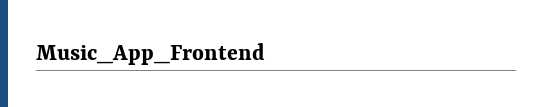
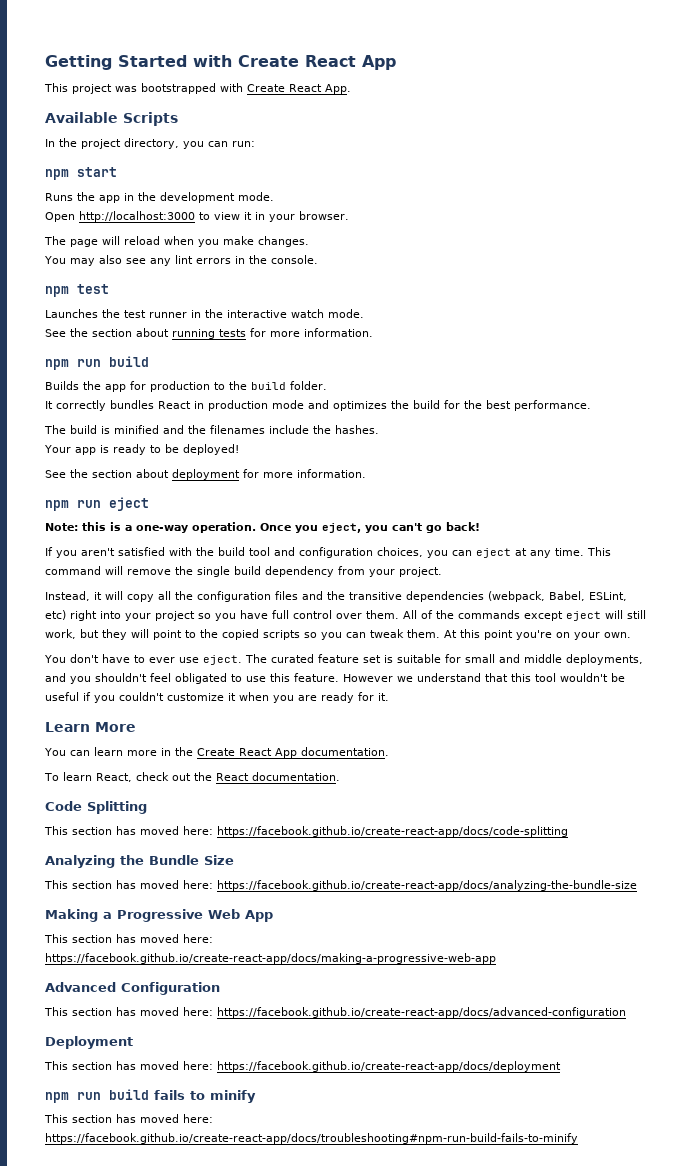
[36,43,265,65] Music_App_Frontend -> [45,55,396,70] [44,83,351,94] [45,112,178,126] [45,138,255,149] [45,167,117,180] [45,192,274,203] [45,211,349,222] [44,236,309,247] [44,255,318,266] [45,284,109,297] [45,309,364,318] [45,328,373,339] [45,356,149,370] [45,381,327,392] [45,400,591,411] [44,425,379,434] [44,444,239,455] [45,469,366,480] [45,497,149,511] [45,522,480,533] [45,547,611,558] [45,566,442,577] [45,591,627,602] [45,610,646,621] [45,629,631,640] [44,654,643,665] [45,673,625,684] [45,692,389,703] [45,722,136,732] [44,747,389,758] [44,772,340,782] [45,801,147,814] [44,826,568,837] [45,855,234,868] [44,880,637,891] [45,909,273,922] [44,934,213,943] [45,953,496,964] [45,982,220,995] [44,1007,626,1018] [45,1036,133,1049] [44,1061,561,1072] [45,1089,256,1103] [44,1114,213,1123] [45,1133,578,1144] Getting Started with Create React App // This project was bootstrapped with Create React App. // Available Scripts // In the project directory, you can run: // npm start // Runs the app in the development mode. // Open http://localhost:3000 to view it in your browser. // The page will reload when you make changes. // You may also see any lint errors in the console. // npm test // Launches the test runner in the interactive watch mode. // See the section about running tests for more information. // npm run build // Builds the app for production to the build folder. // It correctly bundles React in production mode and optimizes the build for the best performance. // The build is minified and the filenames include the hashes. // Your app is ready to be deployed! // See the section about deployment for more information. // npm run eject // Note: this is a one-way operation. Once you eject, you can't go back! // If you aren't satisfied with the build tool and configuration choices, you can eject at any time. This command will remove the single build dependency from your project. // Instead, it will copy all the configuration files and the transitive dependencies (webpack, Babel, ESLint, etc) right into your project so you have full control over them. All of the commands except eject will still work, but they will point to the copied scripts so you can tweak them. At this point you're on your own. // You don't have to ever use eject. The curated feature set is suitable for small and middle deployments, and you shouldn't feel obligated to use this feature. However we understand that this tool wouldn't be useful if you couldn't customize it when you are ready for it. // Learn More // You can learn more in the Create React App documentation. // To learn React, check out the React documentation. // Code Splitting // This section has moved here: https://facebook.github.io/create-react-app/docs/code-splitting // Analyzing the Bundle Size // This section has moved here: https://facebook.github.io/create-react-app/docs/analyzing-the-bundle-size // Making a Progressive Web App // This section has moved here: https://facebook.github.io/create-react-app/docs/making-a-progressive-web-app // Advanced Configuration // This section has moved here: https://facebook.github.io/create-react-app/docs/advanced-configuration // Deployment // This section has moved here: https://facebook.github.io/create-react-app/docs/deployment // npm run build fails to minify // This section has moved here: https://facebook.github.io/create-react-app/docs/troubleshooting#npm-run-build-fails-to-minify

